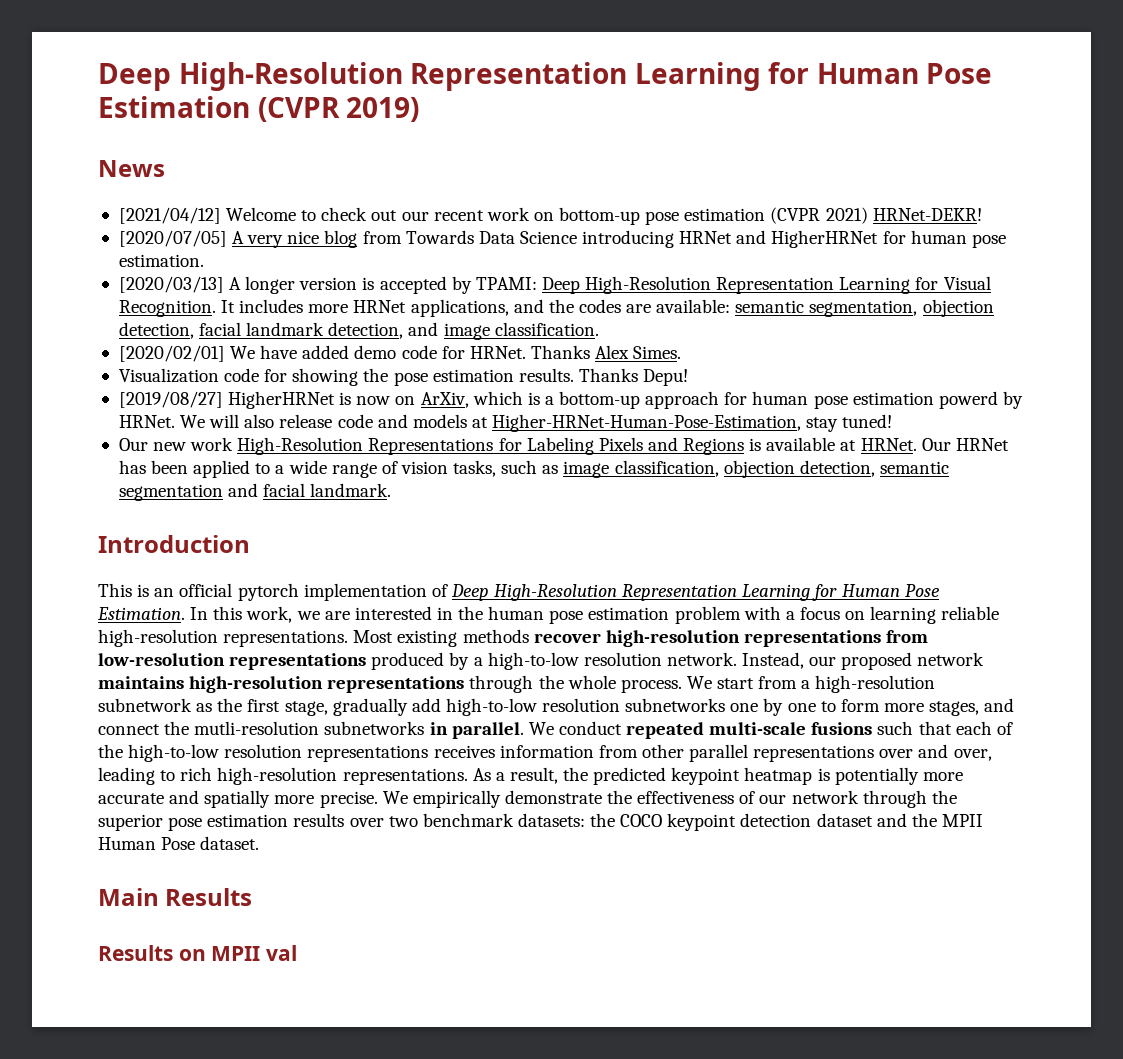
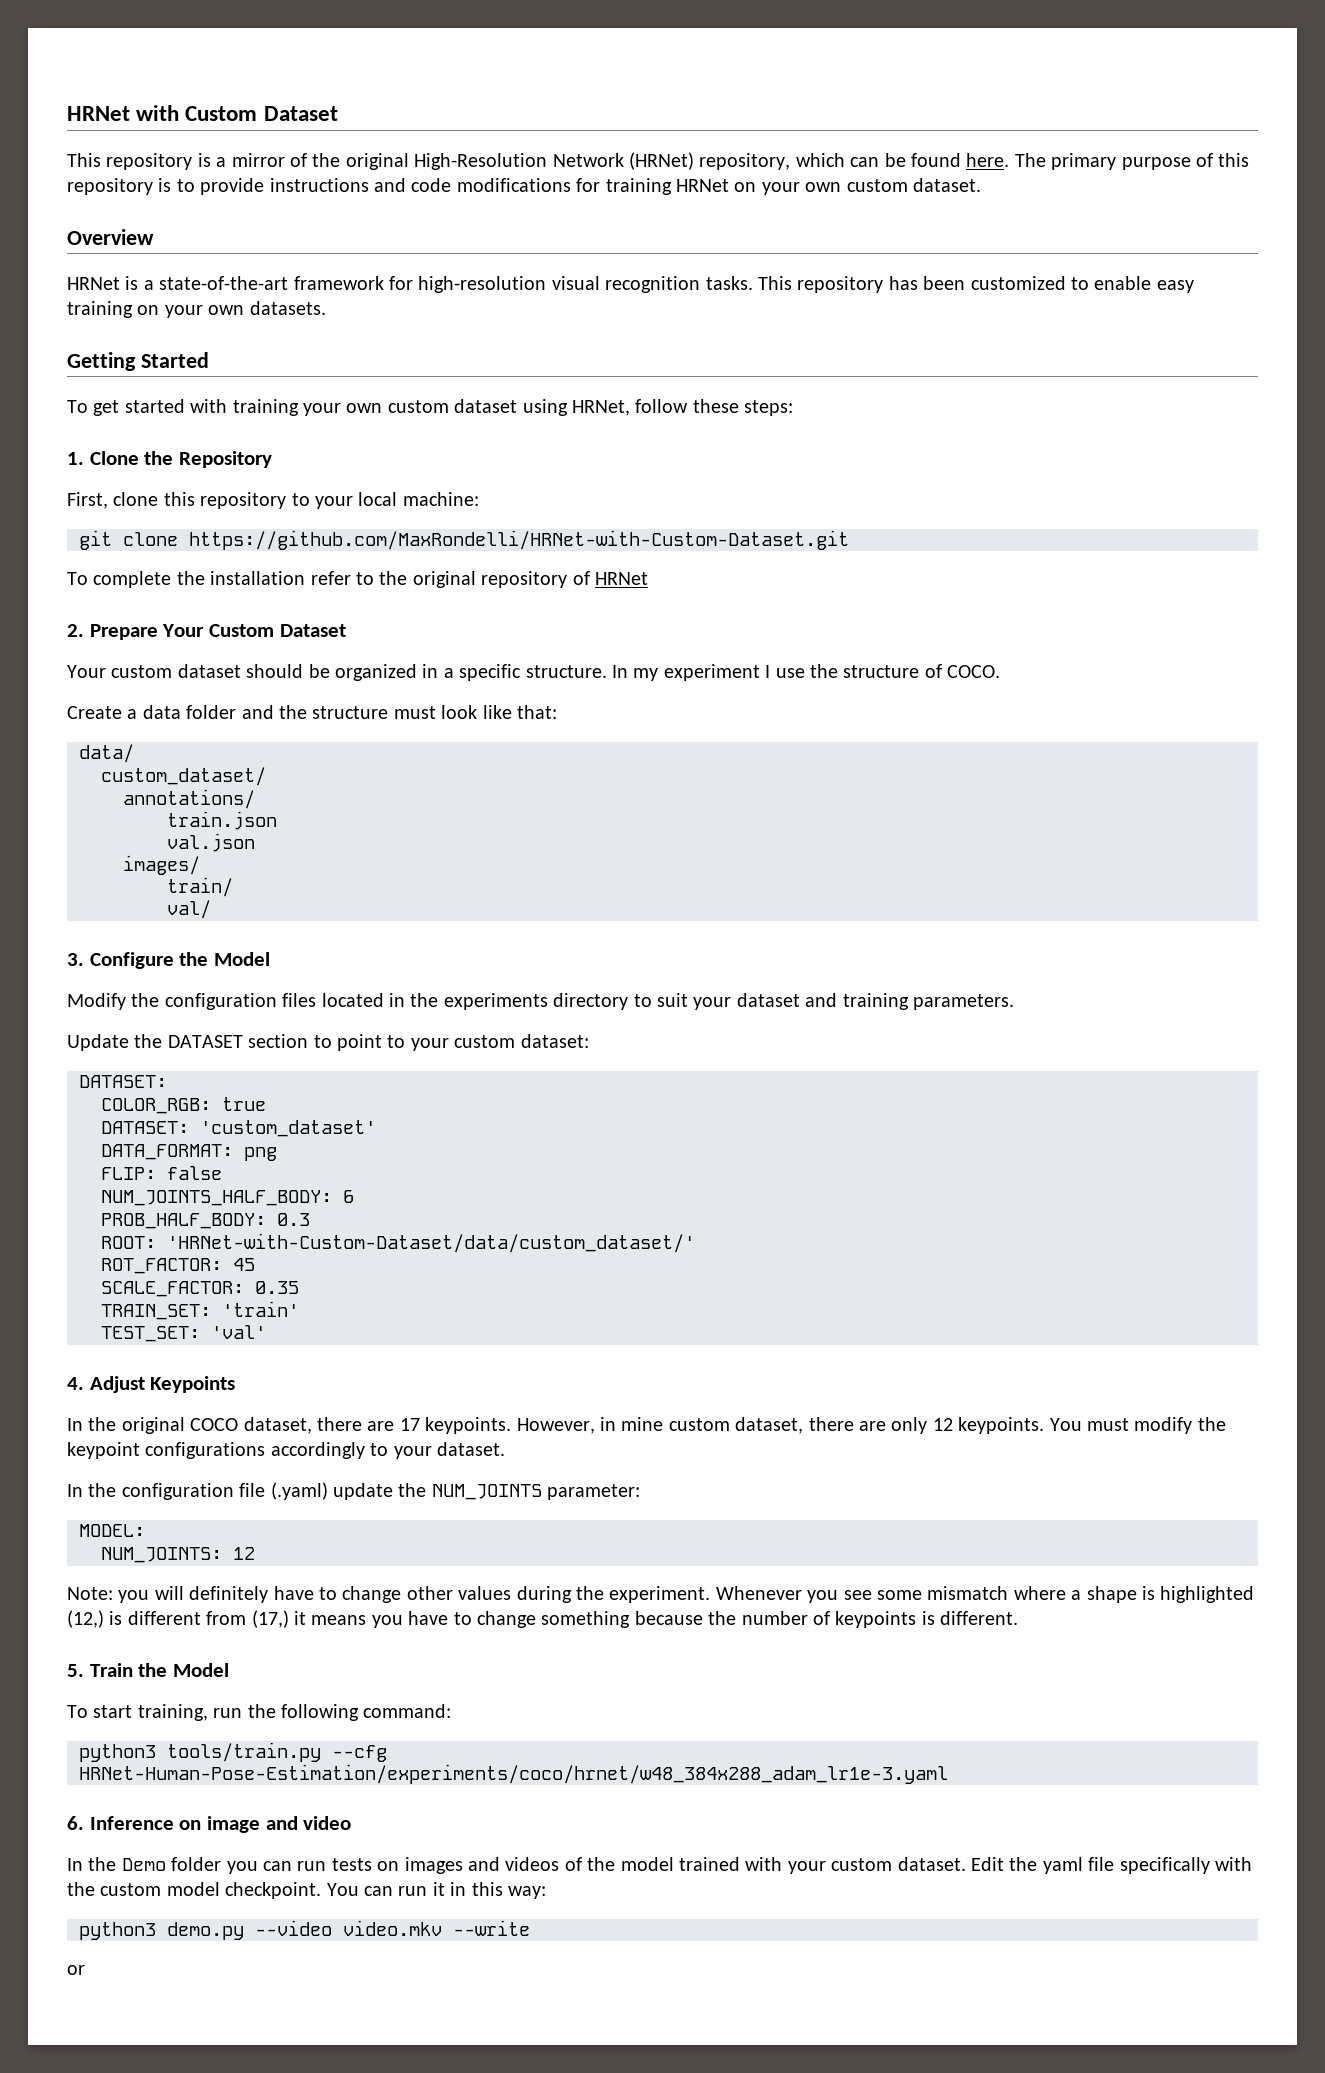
[98,62,993,91] [98,96,420,122] [98,160,165,177] [118,207,982,225] [118,230,1006,248] [118,254,204,267] [118,276,991,294] [118,299,994,317] [118,322,599,340] [118,345,682,362] [118,368,689,386] [118,391,1023,409] [118,414,893,432] [118,437,1009,455] [118,460,949,478] [118,483,392,501] [98,535,250,553] [98,583,940,601] [97,606,1000,624] [98,629,929,647] [98,652,985,670] [98,675,936,693] [98,698,1015,716] [98,721,1013,739] [98,744,992,762] [98,767,963,785] [98,790,957,808] [98,813,983,831] [98,836,260,850] [98,888,253,906] [98,945,298,961] Deep High-Resolution Representation Learning for Human Pose Estimation (CVPR 2019) // News // [2021/04/12] Welcome to check out our recent work on bottom-up pose estimation (CVPR 2021) HRNet-DEKR! // [2020/07/05] A very nice blog from Towards Data Science introducing HRNet and HigherHRNet for human pose estimation. // [2020/03/13] A longer version is accepted by TPAMI: Deep High-Resolution Representation Learning for Visual Recognition. It includes more HRNet applications, and the codes are available: semantic segmentation, objection detection, facial landmark detection, and image classification. // [2020/02/01] We have added demo code for HRNet. Thanks Alex Simes. // Visualization code for showing the pose estimation results. Thanks Depu! // [2019/08/27] HigherHRNet is now on ArXiv, which is a bottom-up approach for human pose estimation powerd by HRNet. We will also release code and models at Higher-HRNet-Human-Pose-Estimation, stay tuned! // Our new work High-Resolution Representations for Labeling Pixels and Regions is available at HRNet. Our HRNet has been applied to a wide range of vision tasks, such as image classification, objection detection, semantic segmentation and facial landmark. // Introduction // This is an official pytorch implementation of Deep High-Resolution Representation Learning for Human Pose Estimation. In this work, we are interested in the human pose estimation problem with a focus on learning reliable high-resolution representations. Most existing methods recover high-resolution representations from low-resolution representations produced by a high-to-low resolution network. Instead, our proposed network maintains high-resolution representations through the whole process. We start from a high-resolution subnetwork as the first stage, gradually add high-to-low resolution subnetworks one by one to form more stages, and connect the mutli-resolution subnetworks in parallel. We conduct repeated multi-scale fusions such that each of the high-to-low resolution representations receives information from other parallel representations over and over, leading to rich high-resolution representations. As a result, the predicted keypoint heatmap is potentially more accurate and spatially more precise. We empirically demonstrate the effectiveness of our network through the superior pose estimation results over two benchmark datasets: the COCO keypoint detection dataset and the MPII Human Pose dataset. // Main Results // Results on MPII val -> [67,105,338,121] [67,152,1250,170] [67,178,981,195] [67,229,154,245] [67,276,1194,293] [67,301,326,318] [67,352,209,371] [67,399,794,416] [67,451,273,468] [67,492,479,509] [79,530,849,550] [67,571,648,588] [67,624,346,640] [67,664,1001,681] [67,705,557,719] [79,744,134,763] [101,767,266,786] [123,789,255,809] [167,811,277,830] [167,833,255,852] [123,855,200,875] [167,877,233,897] [167,900,211,919] [67,952,271,969] [67,993,1014,1010] [67,1034,589,1051] [79,1075,167,1088] [101,1097,266,1114] [101,1120,376,1137] [101,1144,277,1161] [101,1166,222,1180] [101,1190,354,1206] [101,1213,310,1229] [101,1233,695,1253] [101,1258,255,1274] [101,1281,299,1297] [101,1301,299,1320] [101,1325,266,1342] [67,1376,236,1393] [67,1417,1226,1434] [67,1442,505,1459] [67,1482,641,1500] [79,1524,145,1537] [101,1547,255,1563] [67,1586,1255,1603] [67,1610,1019,1628] [67,1663,230,1677] [67,1704,452,1721] [79,1742,387,1762] [79,1764,948,1784] [67,1816,352,1833] [67,1857,1252,1874] [67,1882,546,1899] [79,1920,530,1940] [67,1965,85,1975] HRNet with Custom Dataset // This repository is a mirror of the original High-Resolution Network (HRNet) repository, which can be found here. The primary purpose of this repository is to provide instructions and code modifications for training HRNet on your own custom dataset. // Overview // HRNet is a state-of-the-art framework for high-resolution visual recognition tasks. This repository has been customized to enable easy training on your own datasets. // Getting Started // To get started with training your own custom dataset using HRNet, follow these steps: // 1. Clone the Repository // First, clone this repository to your local machine: // git clone https://github.com/MaxRondelli/HRNet-with-Custom-Dataset.git // To complete the installation refer to the original repository of HRNet // 2. Prepare Your Custom Dataset // Your custom dataset should be organized in a specific structure. In my experiment I use the structure of COCO. // Create a data folder and the structure must look like that: // data/ // custom_dataset/ // annotations/ // train.json // val.json // images/ // train/ // val/ // 3. Configure the Model // Modify the configuration files located in the experiments directory to suit your dataset and training parameters. // Update the DATASET section to point to your custom dataset: // DATASET: // COLOR_RGB: true // DATASET: 'custom_dataset' // DATA_FORMAT: png // FLIP: false // NUM_JOINTS_HALF_BODY: 6 // PROB_HALF_BODY: 0.3 // ROOT: 'HRNet-with-Custom-Dataset/data/custom_dataset/' // ROT_FACTOR: 45 // SCALE_FACTOR: 0.35 // TRAIN_SET: 'train' // TEST_SET: 'val' // 4. Adjust Keypoints // In the original COCO dataset, there are 17 keypoints. However, in mine custom dataset, there are only 12 keypoints. You must modify the keypoint configurations accordingly to your dataset. // In the configuration file (.yaml) update the NUM_JOINTS parameter: // MODEL: // NUM_JOINTS: 12 // Note: you will definitely have to change other values during the experiment. Whenever you see some mismatch where a shape is highlighted (12,) is different from (17,) it means you have to change something because the number of keypoints is different. // 5. Train the Model // To start training, run the following command: // python3 tools/train.py --cfg HRNet-Human-Pose-Estimation/experiments/coco/hrnet/w48_384x288_adam_lr1e-3.yaml // 6. Inference on image and video // In the Demo folder you can run tests on images and videos of the model trained with your custom dataset. Edit the yaml file specifically with the custom model checkpoint. You can run it in this way: // python3 demo.py --video video.mkv --write // or

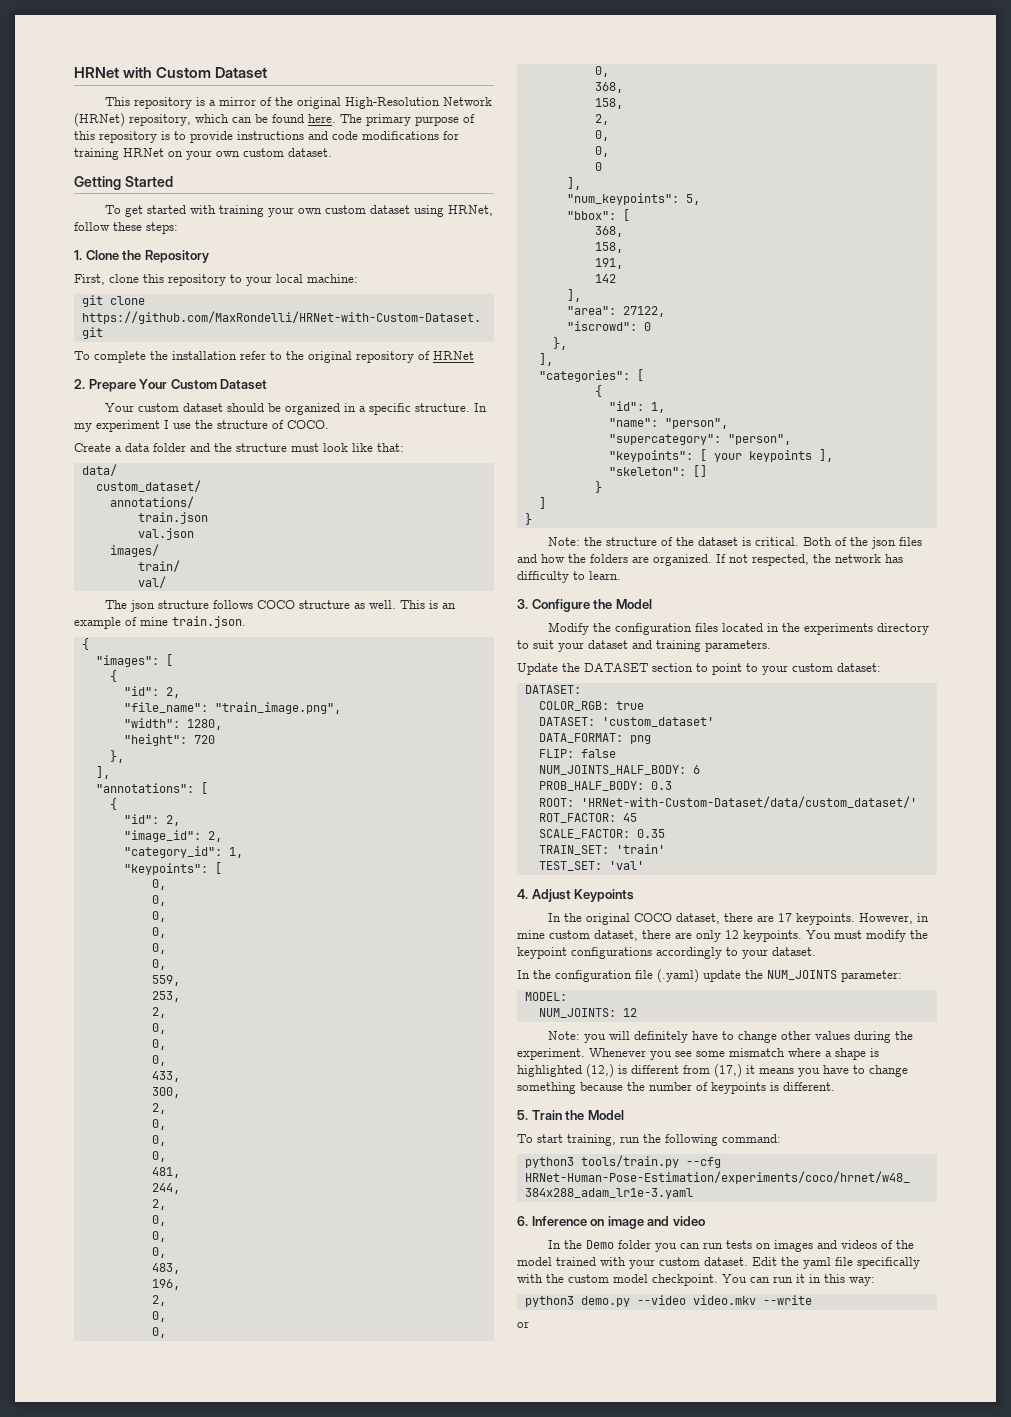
[67,229,154,245] [67,276,1194,293] [67,301,326,318] // Overview // HRNet is a state-of-the-art framework for high-resolution visual recognition tasks. This repository has been customized to enable easy training on your own datasets. -> (332, 152) none
(211, 909) none -> [104,600,456,612] [74,616,246,629] [81,638,89,650] [95,654,173,667] [109,670,117,682] [123,686,180,698] [123,702,341,714] [123,718,222,730] [123,734,215,746] [109,750,124,763] [95,766,110,779] [95,782,208,794] [109,798,117,810] [123,814,180,826] [123,830,222,842] [123,846,243,858] [123,862,222,875] [151,879,166,890] [151,895,166,906] [151,911,166,922] [151,927,166,938] [151,943,166,954] [151,959,166,970] [151,975,180,986] [151,991,180,1002] [151,1007,166,1018] [151,1023,166,1034] [151,1039,166,1050] [151,1055,166,1066] [151,1071,180,1082] [151,1087,180,1098] [151,1103,166,1114] [151,1119,166,1130] [151,1135,166,1146] [151,1151,166,1162] [151,1167,180,1178] [151,1183,180,1194] [151,1199,166,1210] [151,1215,166,1226] [151,1231,166,1242] [151,1247,166,1258] [151,1263,180,1274] [151,1279,180,1290] [151,1295,166,1306] [151,1311,166,1322] [151,1327,166,1338] [594,66,609,77] [594,82,623,93] [594,98,623,109] [594,114,609,125] [594,130,609,141] [594,146,609,157] [594,162,602,171] [566,177,581,190] [566,193,700,205] [566,209,630,221] [594,226,623,237] [594,242,623,253] [594,258,623,269] [594,274,616,283] [566,289,581,302] [566,306,665,317] [566,321,651,331] [552,337,567,350] [538,353,553,366] [538,369,644,382] [594,385,602,397] [608,401,665,413] [608,418,728,429] [608,434,791,445] [608,449,833,462] [608,465,707,477] [594,481,602,493] [538,497,546,509] [524,513,532,525] [547,537,922,549] [517,554,903,566] [517,571,621,583] // The json structure follows COCO structure as well. This is an example of mine train.json. // { // "images": [ // { // "id": 2, // "file_name": "train_image.png", // "width": 1280, // "height": 720 // }, // ], // "annotations": [ // { // "id": 2, // "image_id": 2, // "category_id": 1, // "keypoints": [ // 0, // 0, // 0, // 0, // 0, // 0, // 559, // 253, // 2, // 0, // 0, // 0, // 433, // 300, // 2, // 0, // 0, // 0, // 481, // 244, // 2, // 0, // 0, // 0, // 483, // 196, // 2, // 0, // 0, // 0, // 368, // 158, // 2, // 0, // 0, // 0 // ], // "num_keypoints": 5, // "bbox": [ // 368, // 158, // 191, // 142 // ], // "area": 27122, // "iscrowd": 0 // }, // ], // "categories": [ // { // "id": 1, // "name": "person", // "supercategory": "person", // "keypoints": [ your keypoints ], // "skeleton": [] // } // ] // } // Note: the structure of the dataset is critical. Both of the json files and how the folders are organized. If not respected, the network has difficulty to learn.

